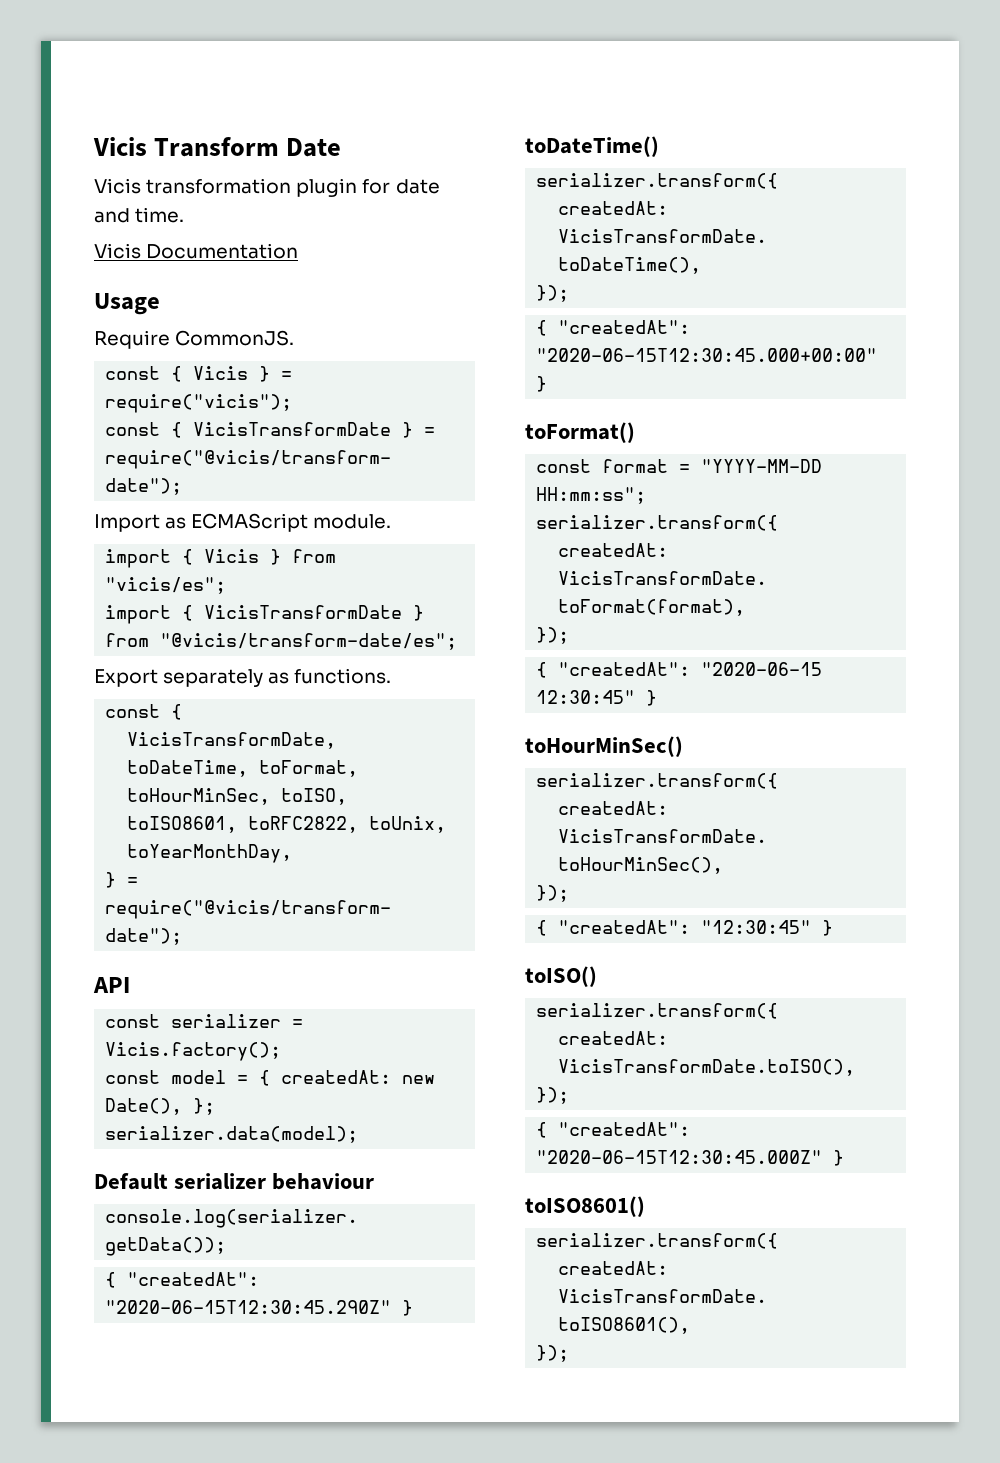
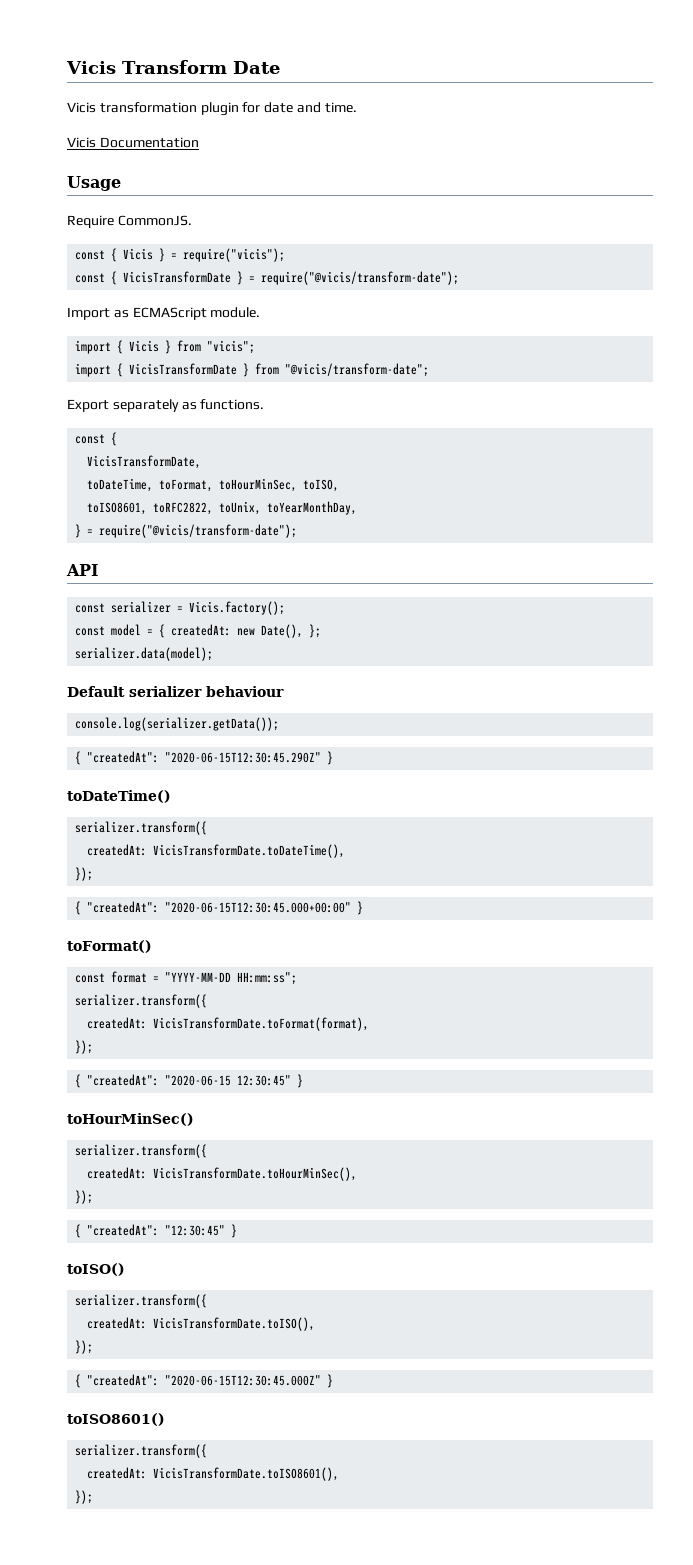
[105,577,227,594] "vicis/es"; -> [207,340,256,354] "vicis";
[160,633,458,650] "@vicis/transform-date/es"; -> [285,363,430,377] "@vicis/transform-date";

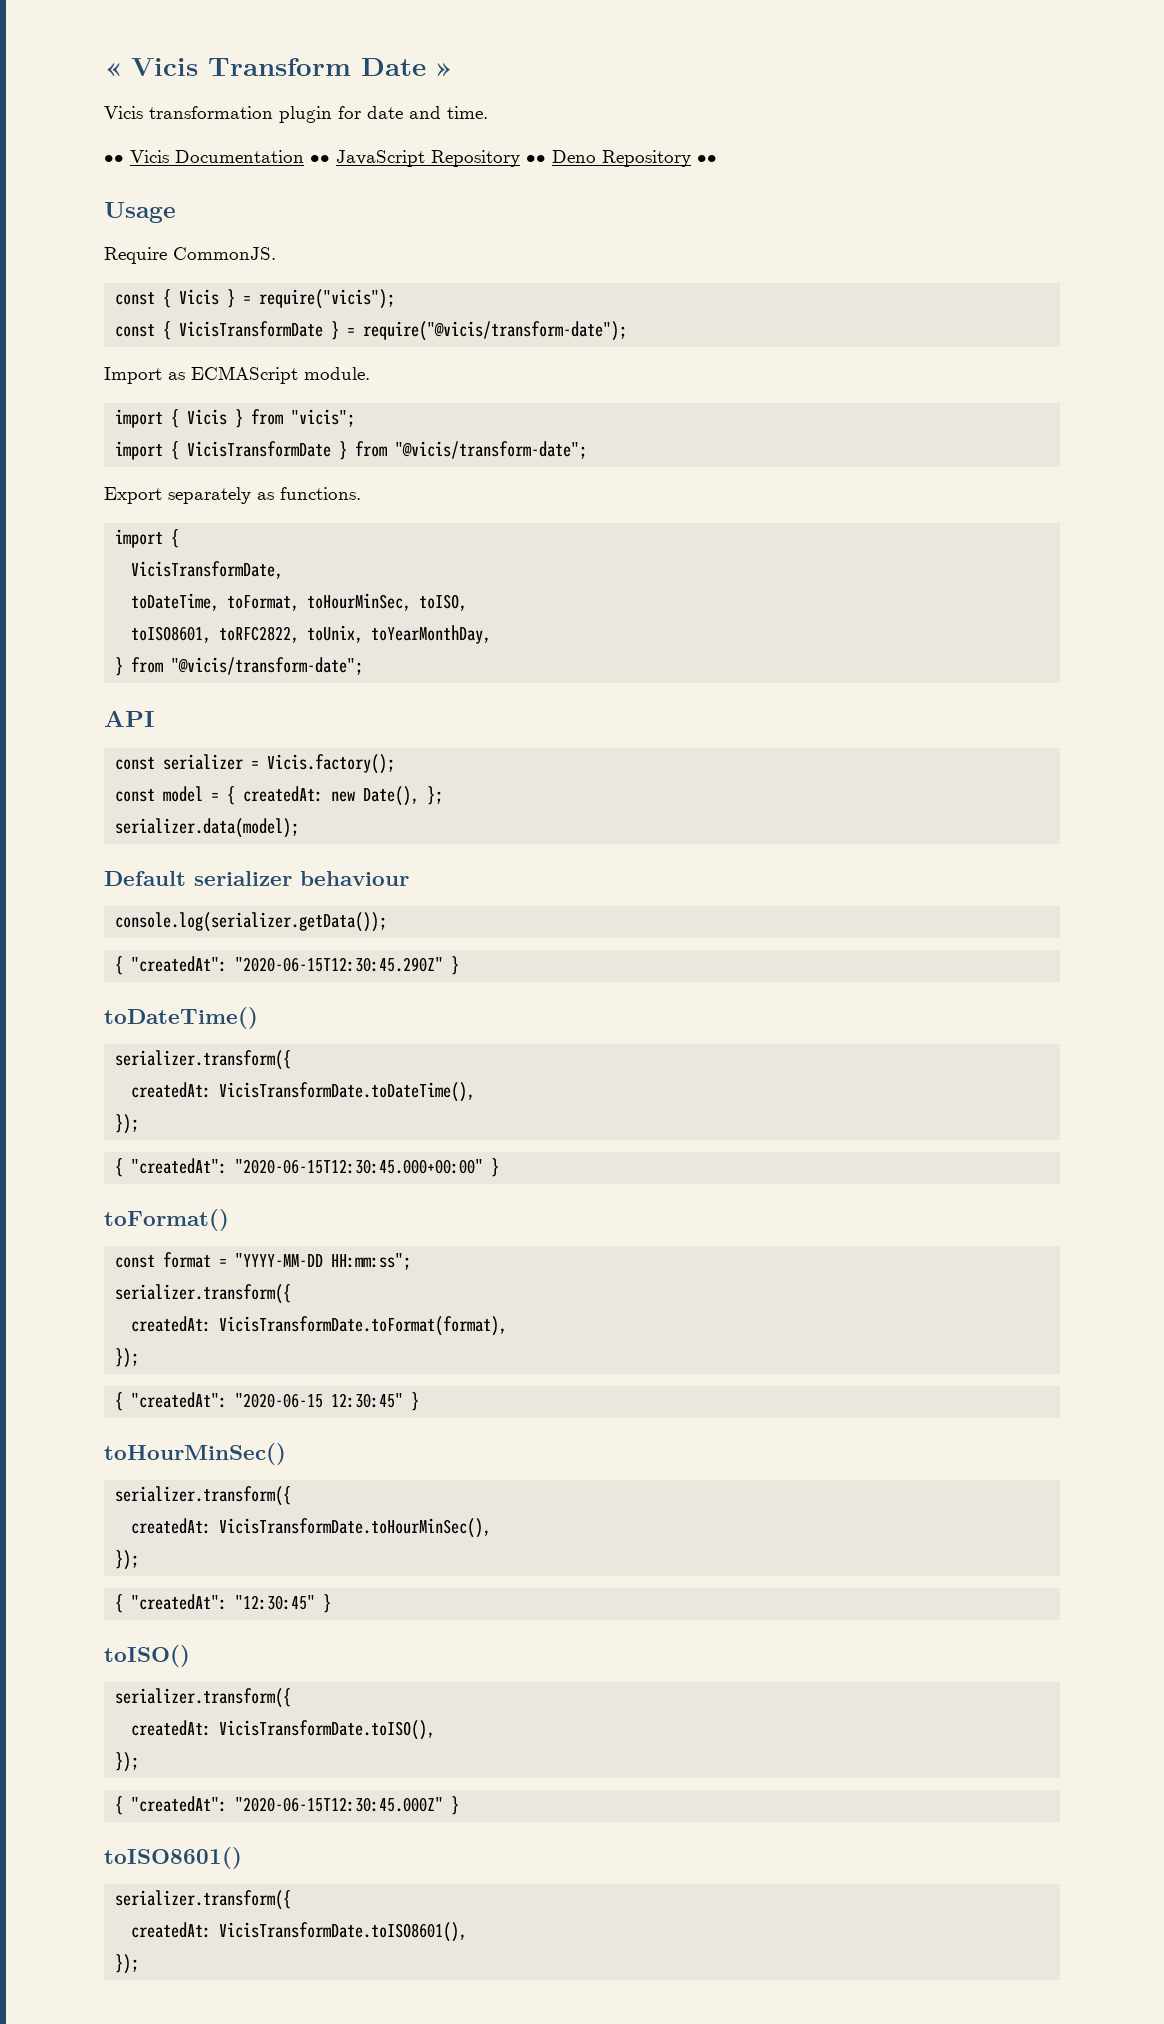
(66, 67) none -> [104,63,121,76] «
(280, 67) none -> [436,63,453,76] »
(357, 107) none -> [104,155,124,163] ••
(199, 142) none -> [310,150,717,167] •• JavaScript Repository •• Deno Repository ••
[75,434,106,444] const -> [115,529,164,548] import
[87,524,298,538] = require("@vicis/transform-date"); -> [131,657,364,675] from "@vicis/transform-date";

